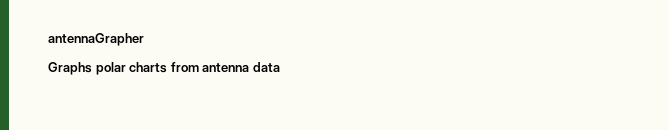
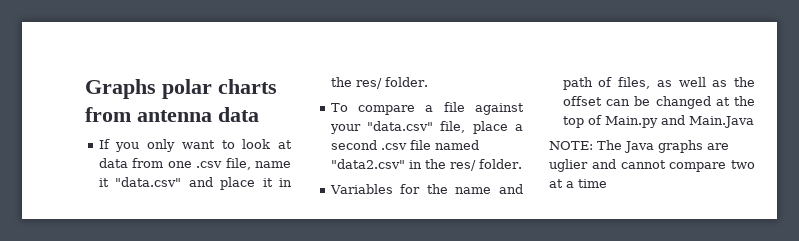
[48,33,144,46] antennaGrapher // -> (85, 89) none
(280, 67) none -> [98,139,292,152] [98,158,291,170] [98,177,292,190] [330,77,428,89] [330,102,524,115] [329,121,523,134] [330,140,479,150] [330,159,522,171] [329,184,523,194] [562,77,755,90] [562,96,755,109] [562,115,754,128] [549,140,729,153] [549,159,755,172] [549,179,607,188] // If you only want to look at data from one .csv file, name it "data.csv" and place it in the res/ folder. // To compare a file against your "data.csv" file, place a second .csv file named "data2.csv" in the res/ folder. // Variables for the name and path of files, as well as the offset can be changed at the top of Main.py and Main.Java // NOTE: The Java graphs are uglier and cannot compare two at a time

